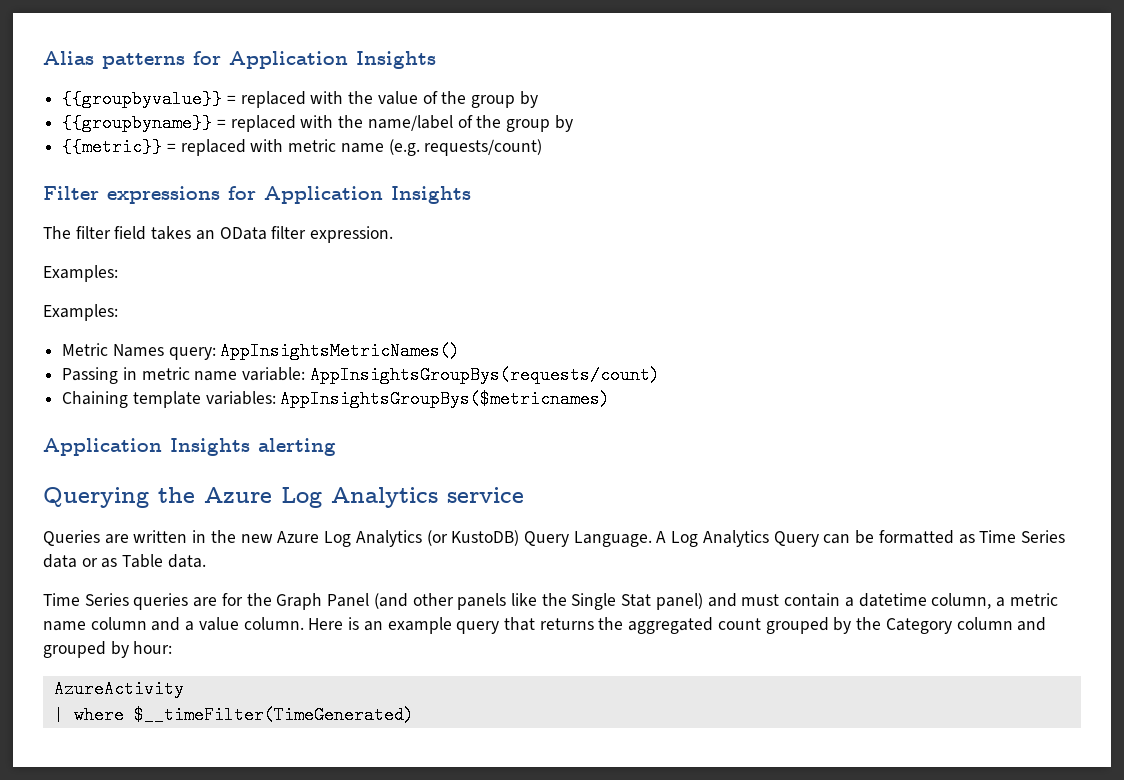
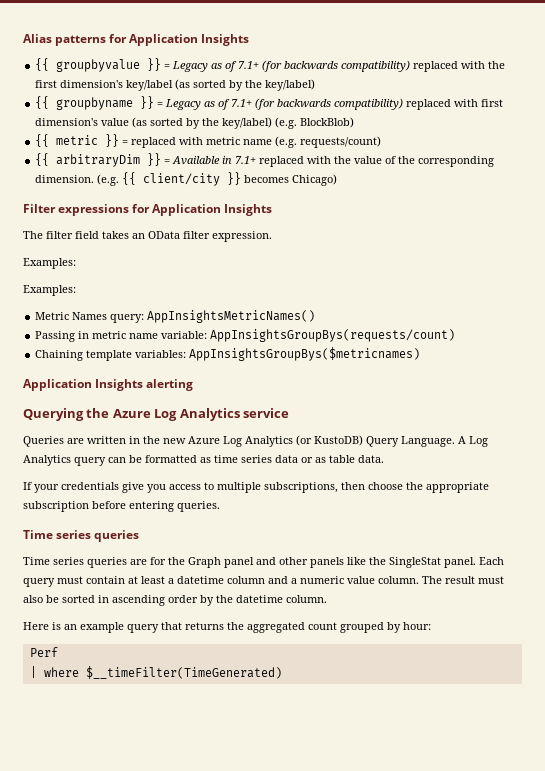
[62,90,538,108] [62,114,573,132] [62,138,163,156] {{groupbyvalue}} = replaced with the value of the group by // {{groupbyname}} = replaced with the name/label of the group by // {{metric}} -> [35,58,506,72] [35,79,316,91] [35,96,504,110] [35,117,355,129] [35,134,120,147] {{ groupbyvalue }} = Legacy as of 7.1+ (for backwards compatibility) replaced with the first dimension's key/label (as sorted by the key/label) // {{ groupbyname }} = Legacy as of 7.1+ (for backwards compatibility) replaced with first dimension's value (as sorted by the key/label) (e.g. BlockBlob) // {{ metric }}
(543, 147) none -> [35,153,495,167] [35,172,338,186] // {{ arbitraryDim }} = Available in 7.1+ replaced with the value of the corresponding dimension. (e.g. {{ client/city }} becomes Chicago)
[773,531,819,547] Query -> [74,457,106,466] query
[979,530,1065,543] Time Series -> [214,455,272,463] time series
[122,554,164,568] Table -> [329,455,355,463] table
[43,593,129,606] Time Series -> [23,482,489,493] [23,501,220,512] [23,530,140,542] [23,557,84,565] If your credentials give you access to multiple subscriptions, then choose the appropriate subscription before entering queries. // Time series queries // Time series
[327,593,408,609] Panel (and -> [224,557,276,568] panel and
[571,593,1058,610] [43,621,86,631] Single Stat panel) and must contain a datetime column, a metric name -> [389,557,504,568] [23,576,224,587] SingleStat panel. Each query must contain at least a datetime
(195, 626) none -> [300,576,344,584] numeric
(304, 623) none -> [422,576,504,584] [23,595,327,606] The result must also be sorted in ascending order by the datetime column. //
[856,617,1047,634] [43,641,129,658] the Category column and grouped by -> (401, 627) none
[53,680,184,698] AzureActivity -> [29,647,58,657] Perf

